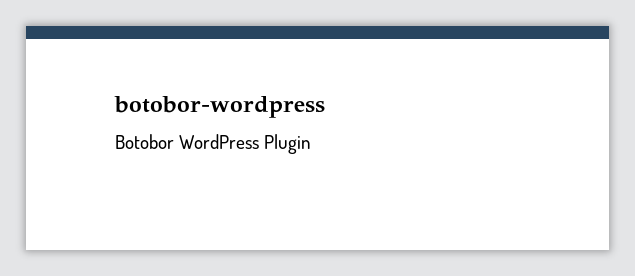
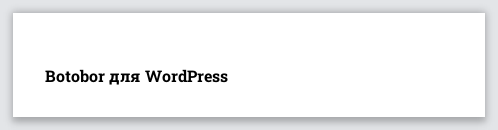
[114,96,325,118] [115,134,312,154] botobor-wordpress // Botobor WordPress Plugin -> [45,69,228,85] Botobor для WordPress

